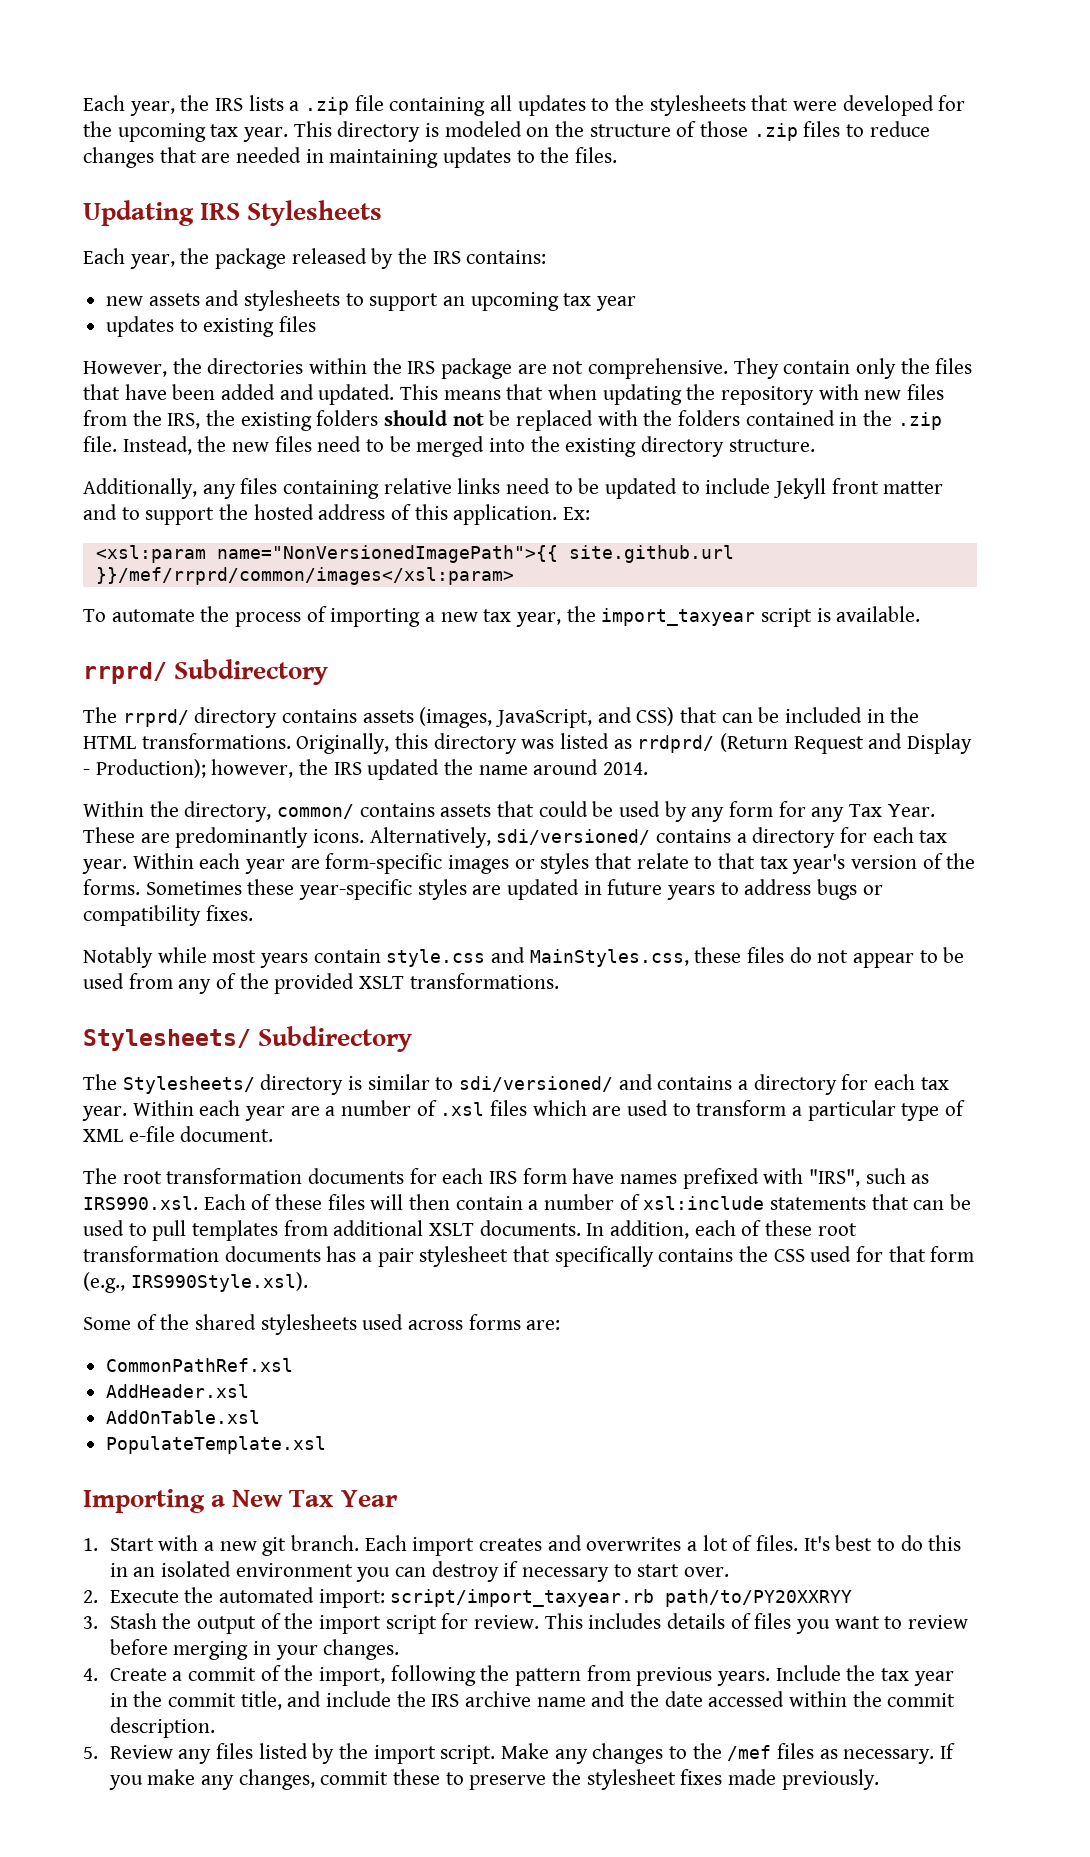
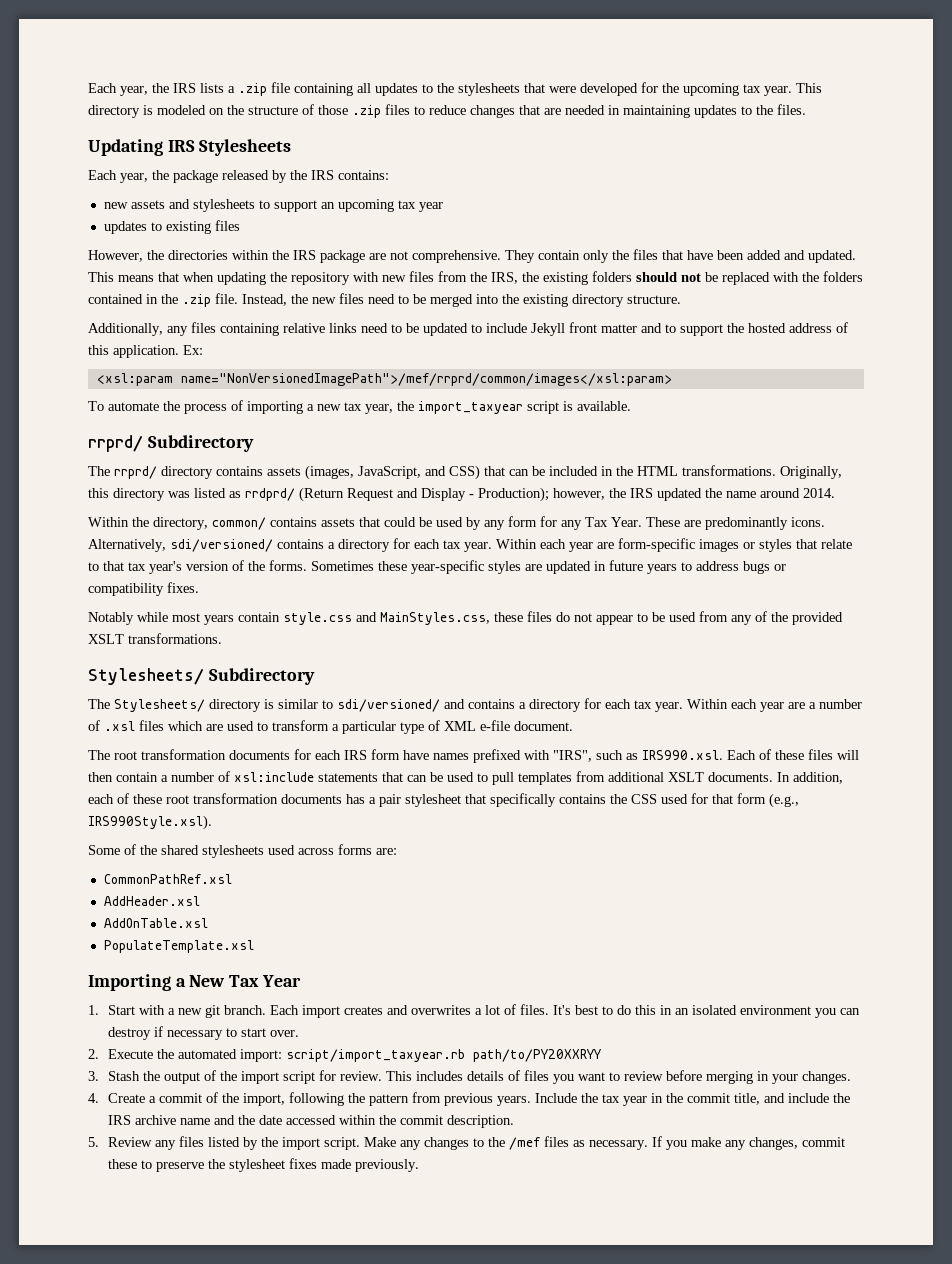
[216,545,734,563] [95,567,514,585] name="NonVersionedImagePath">{{ site.github.url }}/mef/rrprd/common/images</xsl:param> -> [180,373,672,386] name="NonVersionedImagePath">/mef/rrprd/common/images</xsl:param>

